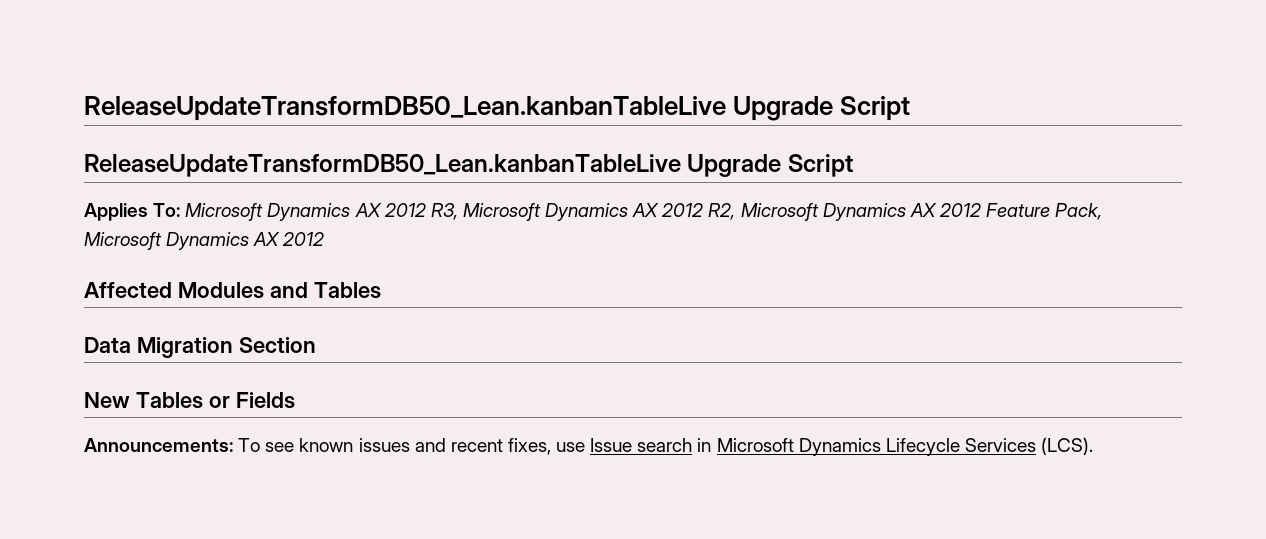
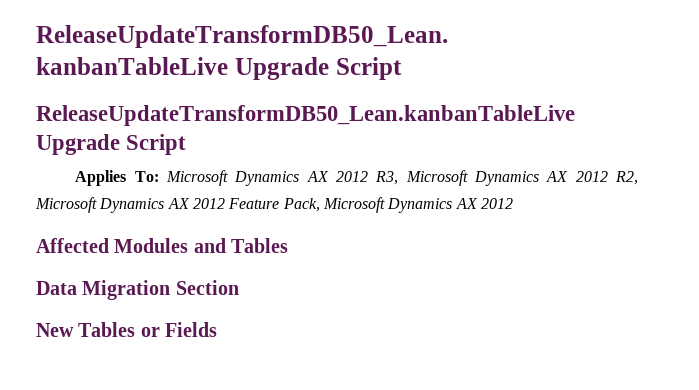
[84,437,1094,456] // Announcements: To see known issues and recent fixes, use Issue search in Microsoft Dynamics Lifecycle Services (LCS). -> (218, 329) none

